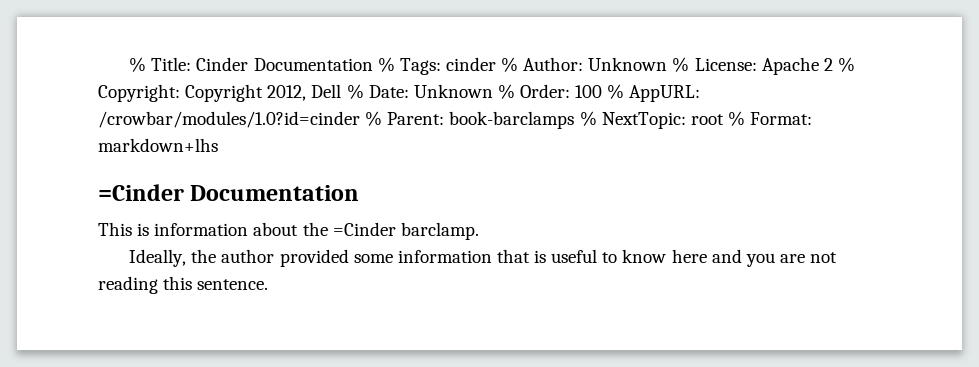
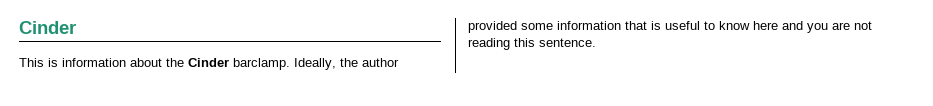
[129,57,855,75] [98,84,701,102] [98,111,813,129] [98,138,218,152] [98,184,360,201] % Title: Cinder Documentation % Tags: cinder % Author: Unknown % License: Apache 2 % Copyright: Copyright 2012, Dell % Date: Unknown % Order: 100 % AppURL: /crowbar/modules/1.0?id=cinder % Parent: book-barclamps % NextTopic: root % Format: markdown+lhs // =Cinder Documentation -> [19,21,76,34] Cinder
[332,222,396,236] =Cinder -> [188,58,229,67] Cinder
(479, 231) // -> (290, 64) none

